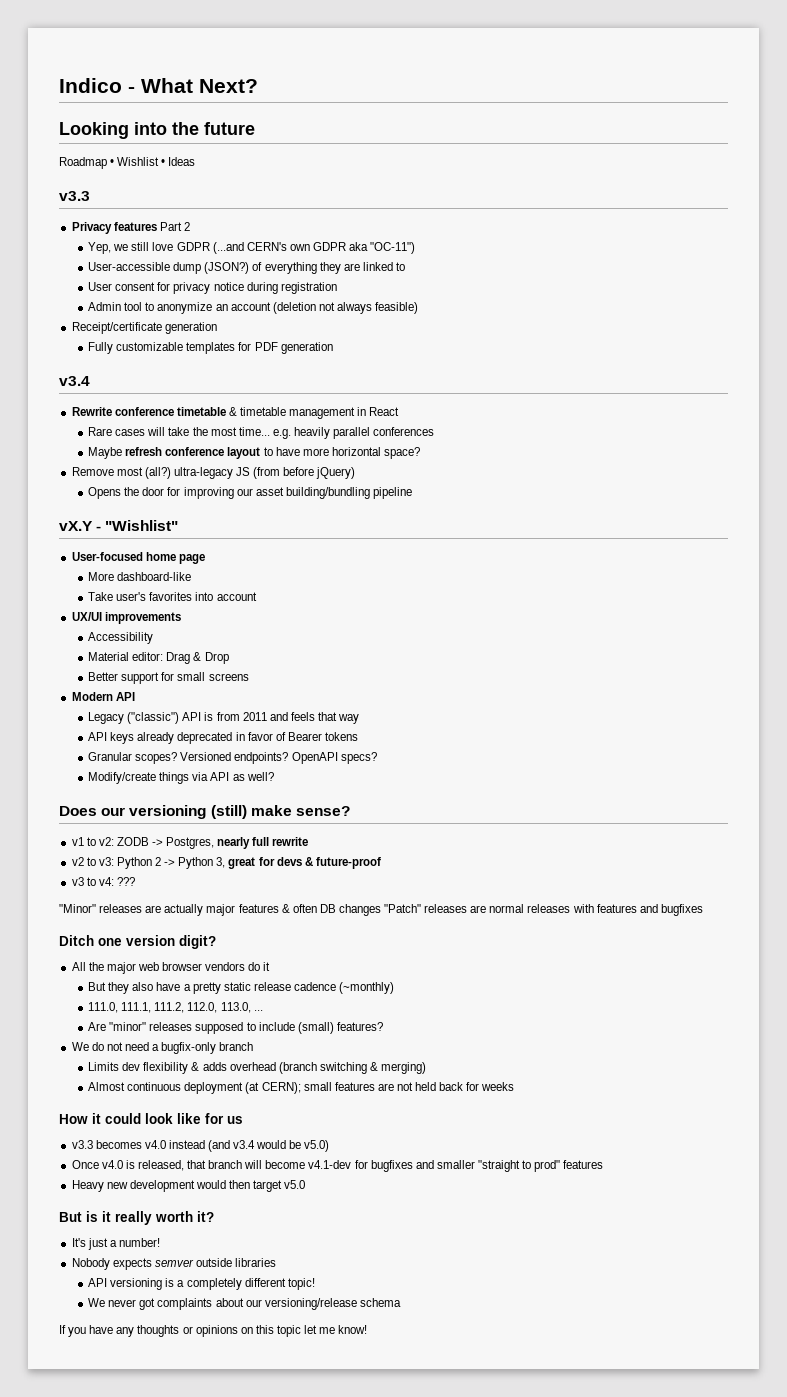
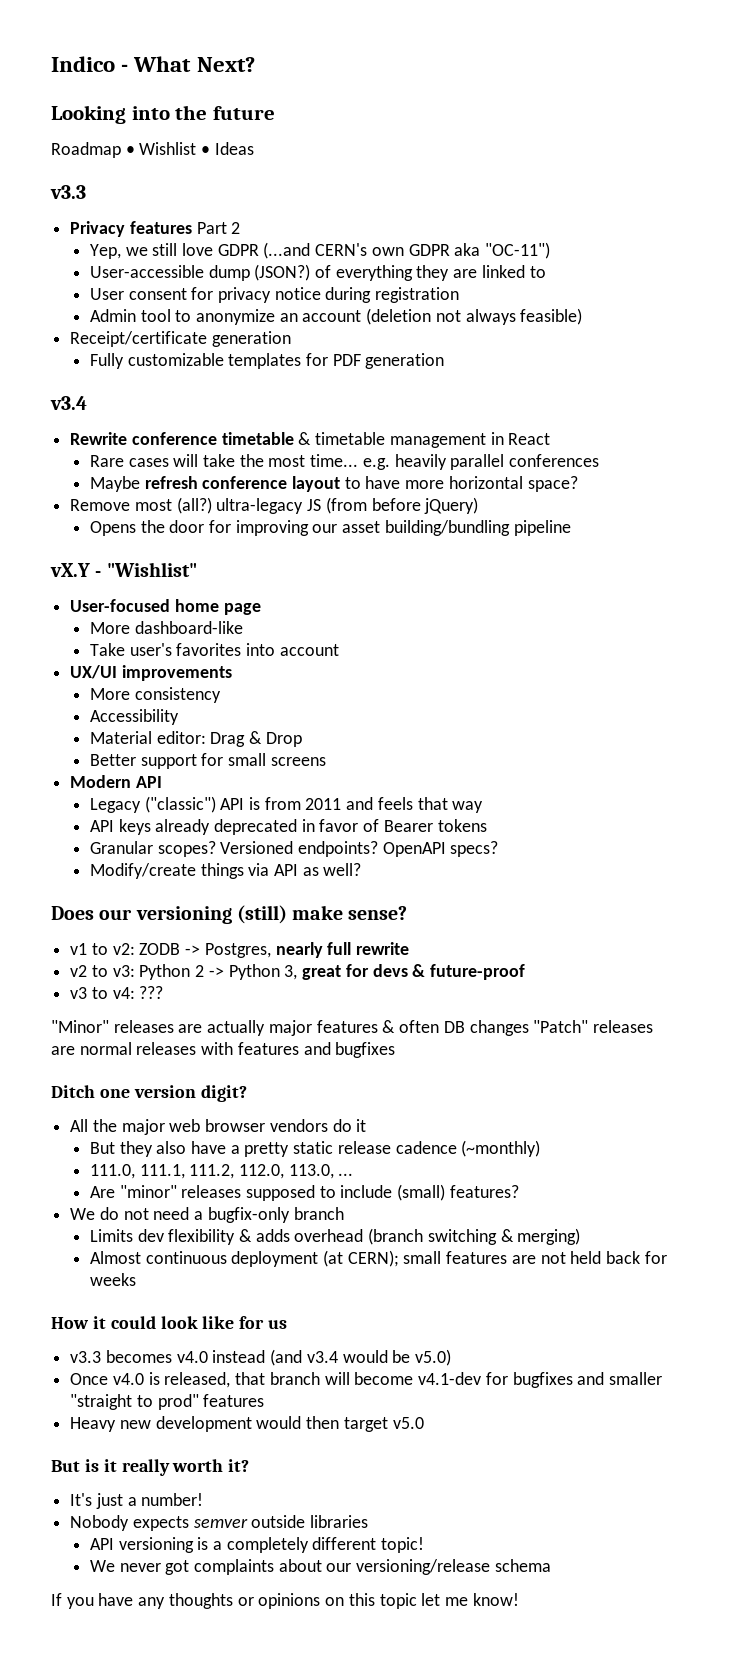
(181, 618) none -> [89,687,221,703] // More consistency

